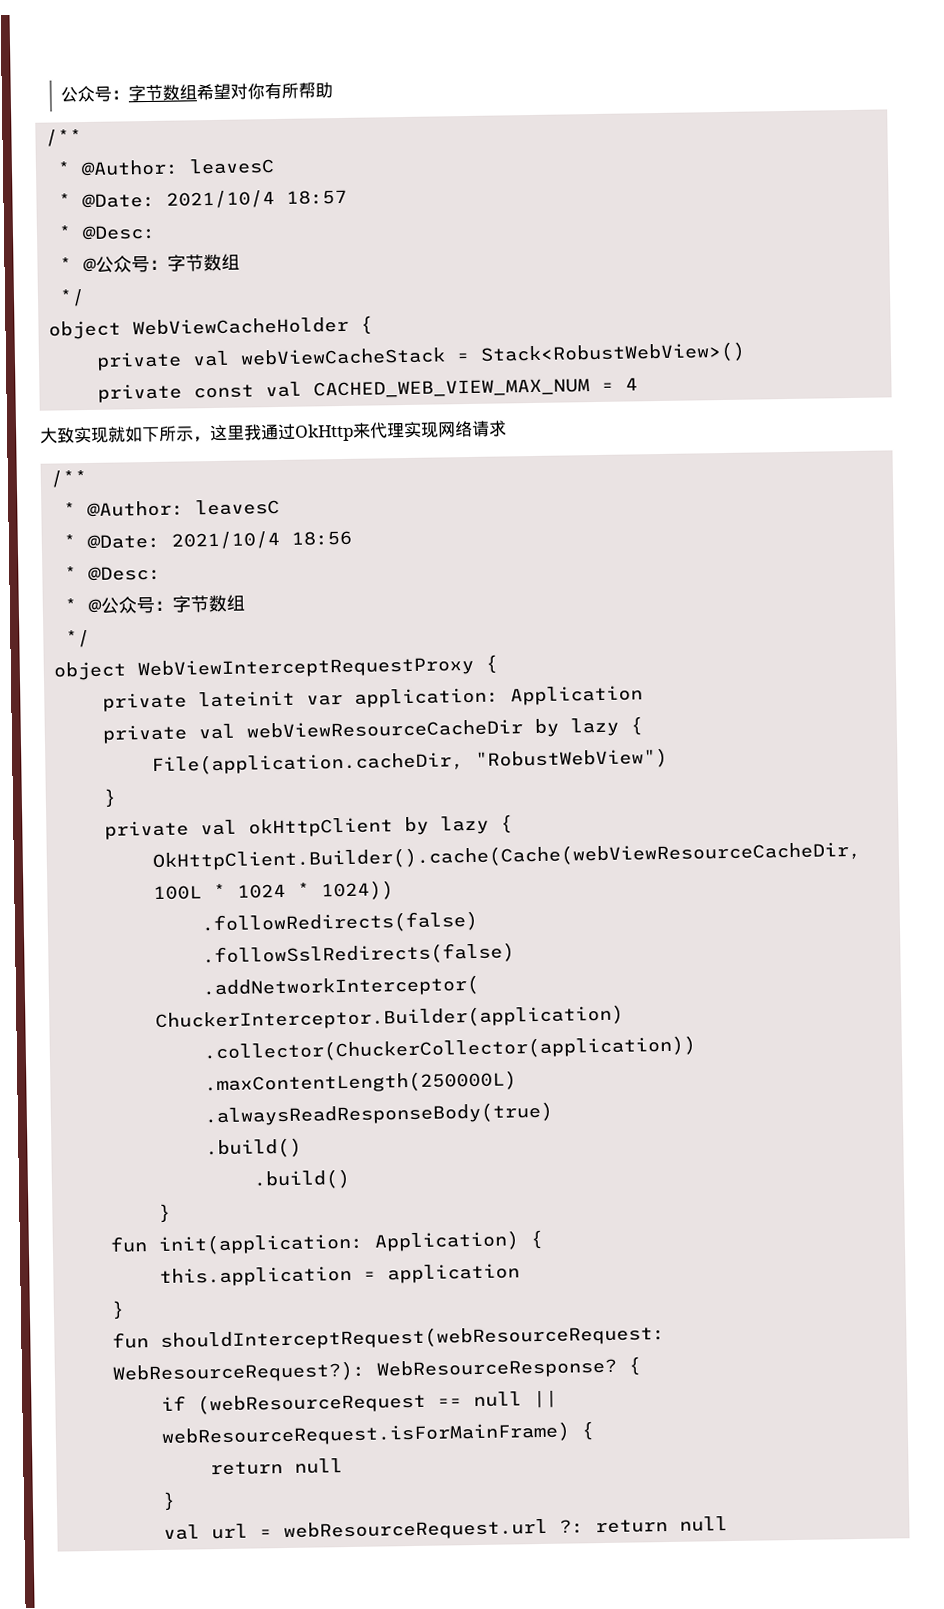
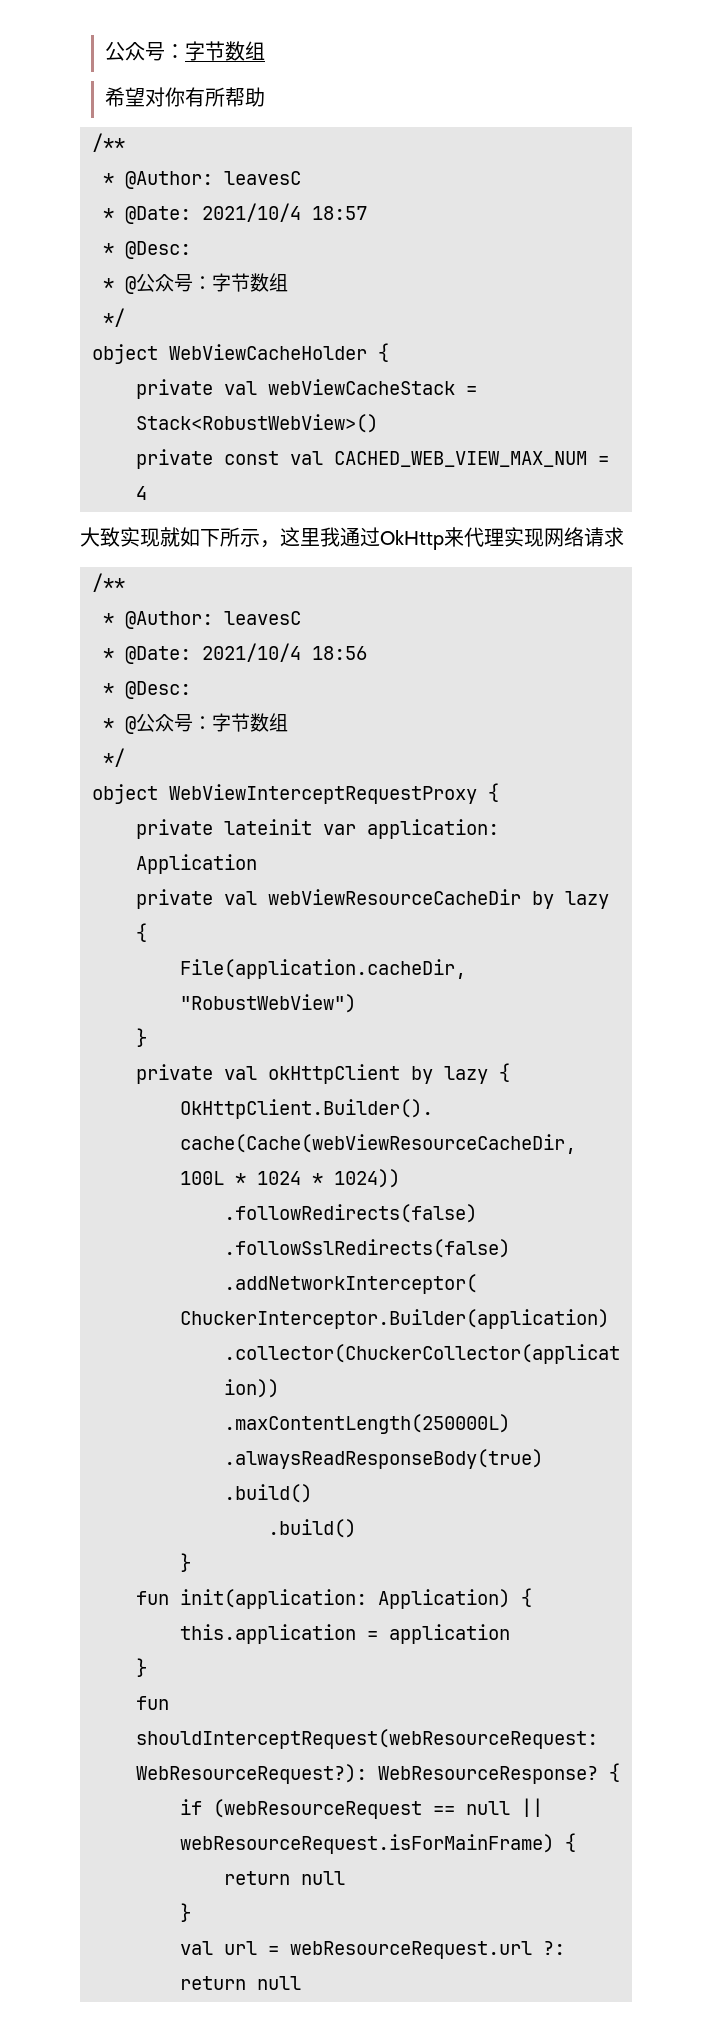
[60,84,198,103] 公众号：字节数组 -> [105,41,266,61] 公众号：字节数组 //

